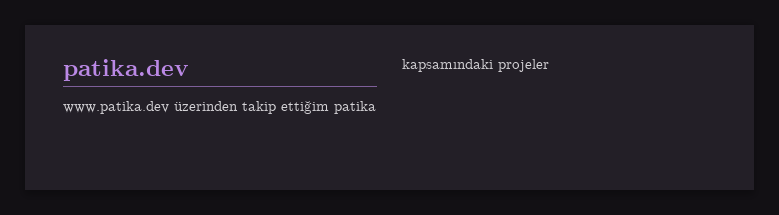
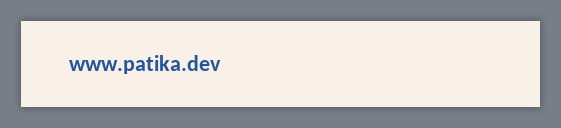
[63,59,189,81] [63,101,376,114] [402,59,549,72] patika.dev // www.patika.dev üzerinden takip ettiğim patika kapsamındaki projeler -> [69,55,221,74] www.patika.dev

